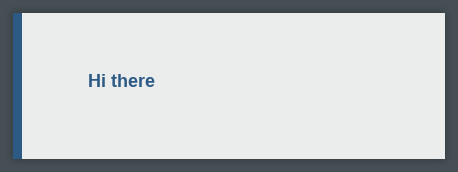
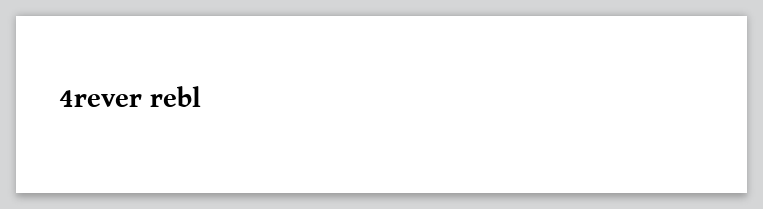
[88,74,155,87] Hi there -> [59,86,201,107] 4rever rebl

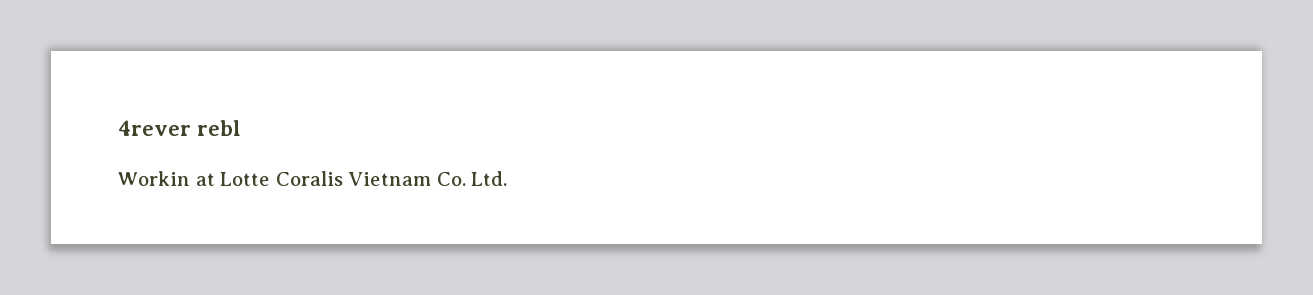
(201, 96) none -> [118,171,508,186] // Workin at Lotte Coralis Vietnam Co. Ltd.

